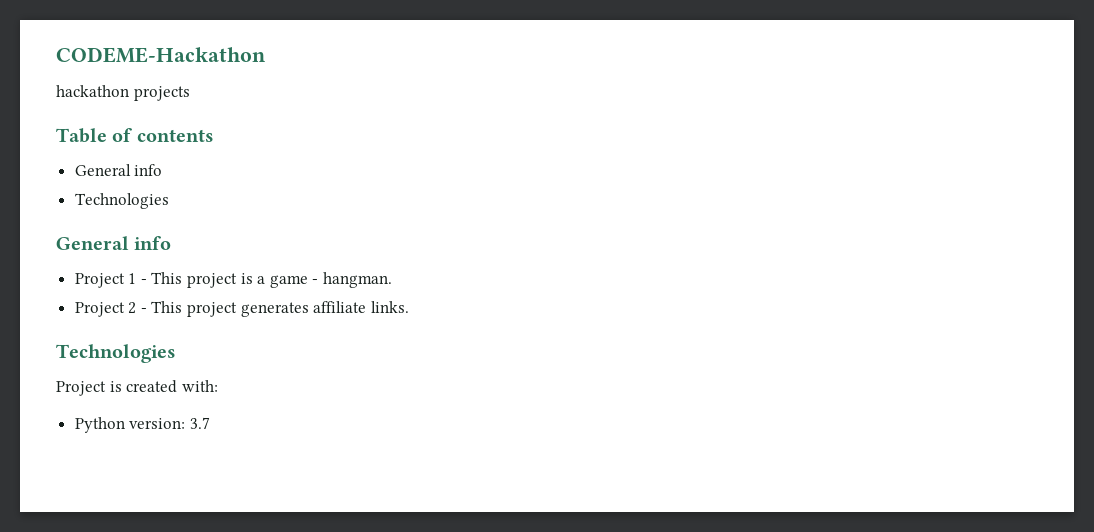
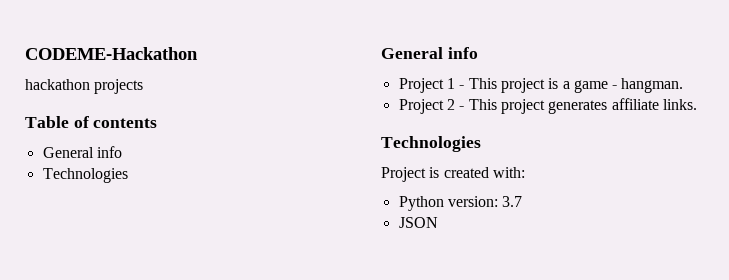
(210, 423) none -> [398,217,438,228] // JSON

